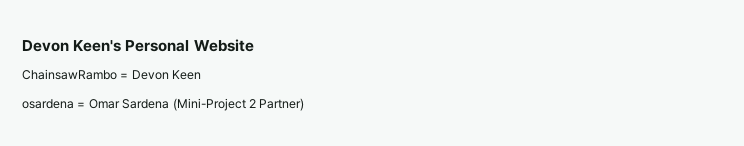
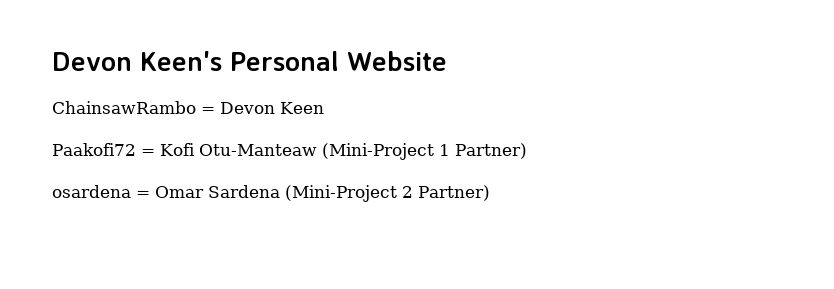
(202, 75) none -> [52,143,527,160] // Paakofi72 = Kofi Otu-Manteaw (Mini-Project 1 Partner)

